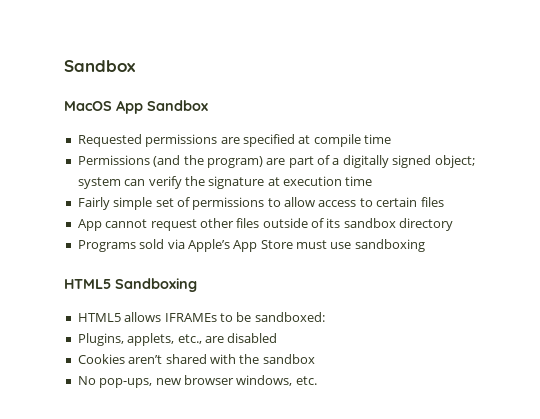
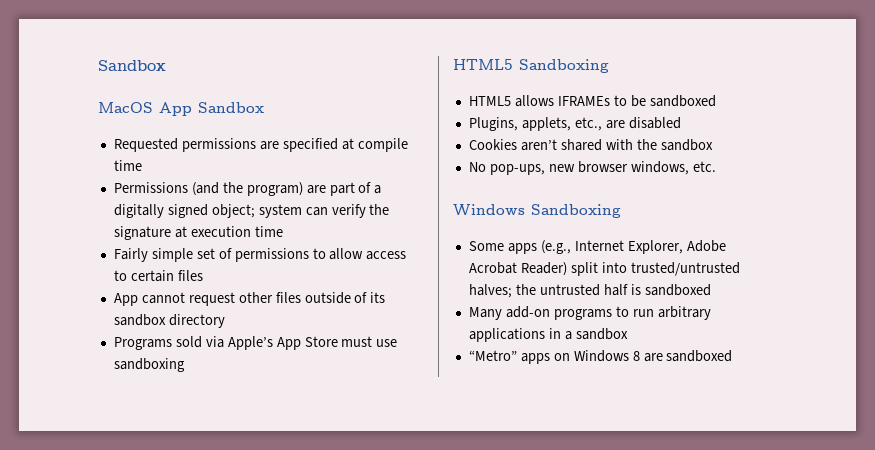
[254,312,325,322] sandboxed: -> [649,95,716,107] sandboxed
(317, 380) none -> [453,204,621,218] [468,240,726,254] [468,262,740,276] [468,284,711,298] [468,306,711,320] [468,328,628,342] [468,350,733,364] // Windows Sandboxing // Some apps (e.g., Internet Explorer, Adobe Acrobat Reader) split into trusted/untrusted halves; the untrusted half is sandboxed // Many add-on programs to run arbitrary applications in a sandbox // “Metro” apps on Windows 8 are sandboxed

